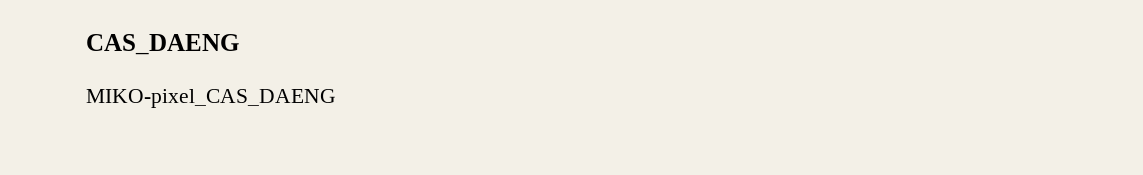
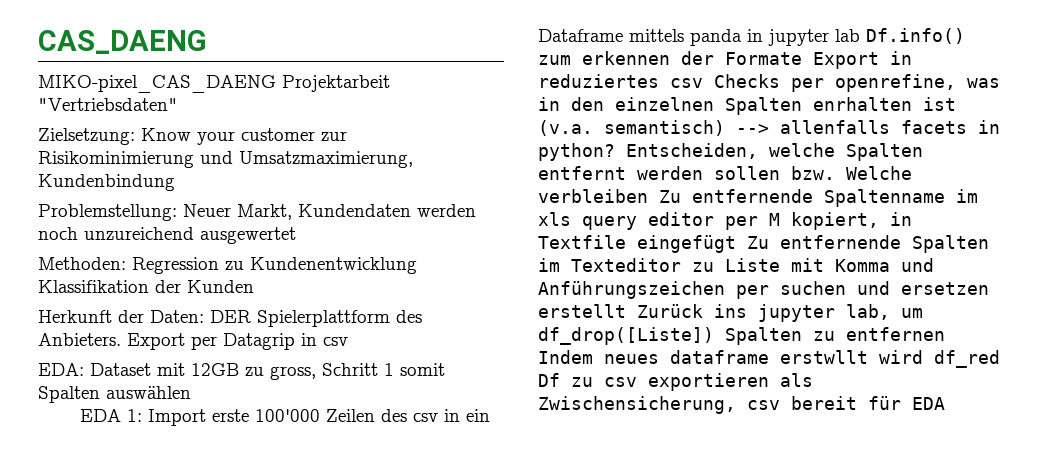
(336, 98) none -> [282,75,390,92] [38,98,178,111] [38,128,347,145] [38,151,413,168] [38,174,175,191] [38,204,476,221] [38,227,296,244] [38,257,417,274] [38,280,254,293] [38,310,422,327] [38,333,348,350] [38,363,445,380] [38,386,191,403] [80,409,491,426] [538,28,965,46] [538,51,912,69] [538,74,1000,92] [538,97,956,115] [538,120,1000,136] [538,143,923,161] [538,166,912,180] [538,189,978,207] [538,212,912,230] [538,235,989,253] [538,258,934,272] [538,281,989,299] [538,304,923,322] [538,327,945,345] [538,350,1000,368] [538,373,813,391] [538,396,945,414] Projektarbeit "Vertriebsdaten" // Zielsetzung: Know your customer zur Risikominimierung und Umsatzmaximierung, Kundenbindung // Problemstellung: Neuer Markt, Kundendaten werden noch unzureichend ausgewertet // Methoden: Regression zu Kundenentwicklung Klassifikation der Kunden // Herkunft der Daten: DER Spielerplattform des Anbieters. Export per Datagrip in csv // EDA: Dataset mit 12GB zu gross, Schritt 1 somit Spalten auswählen // EDA 1: Import erste 100'000 Zeilen des csv in ein Dataframe mittels panda in jupyter lab Df.info() zum erkennen der Formate Export in reduziertes csv Checks per openrefine, was in den einzelnen Spalten enrhalten ist (v.a. semantisch) --> allenfalls facets in python? Entscheiden, welche Spalten entfernt werden sollen bzw. Welche verbleiben Zu entfernende Spaltenname im xls query editor per M kopiert, in Textfile eingefügt Zu entfernende Spalten im Texteditor zu Liste mit Komma und Anführungszeichen per suchen und ersetzen erstellt Zurück ins jupyter lab, um df_drop([Liste]) Spalten zu entfernen Indem neues dataframe erstwllt wird df_red Df zu csv exportieren als Zwischensicherung, csv bereit für EDA

